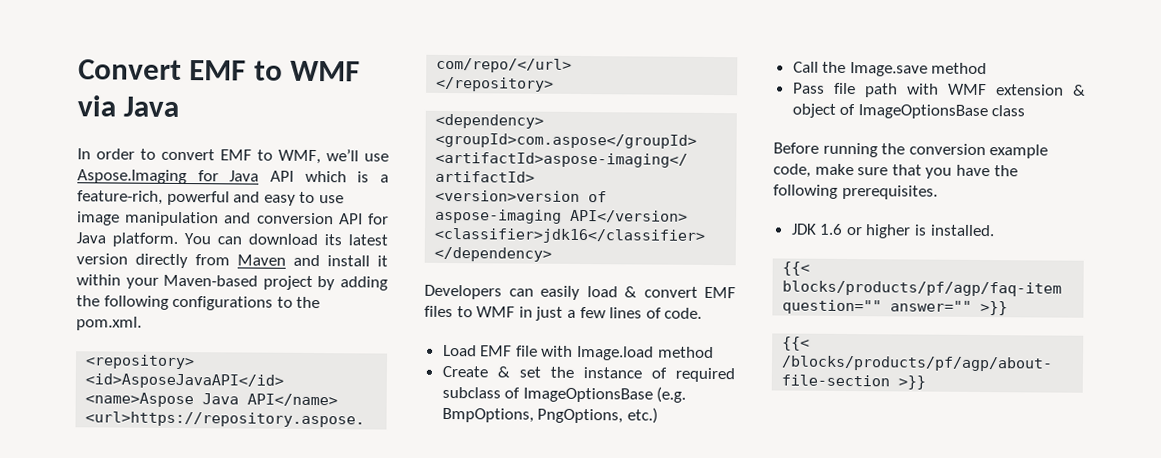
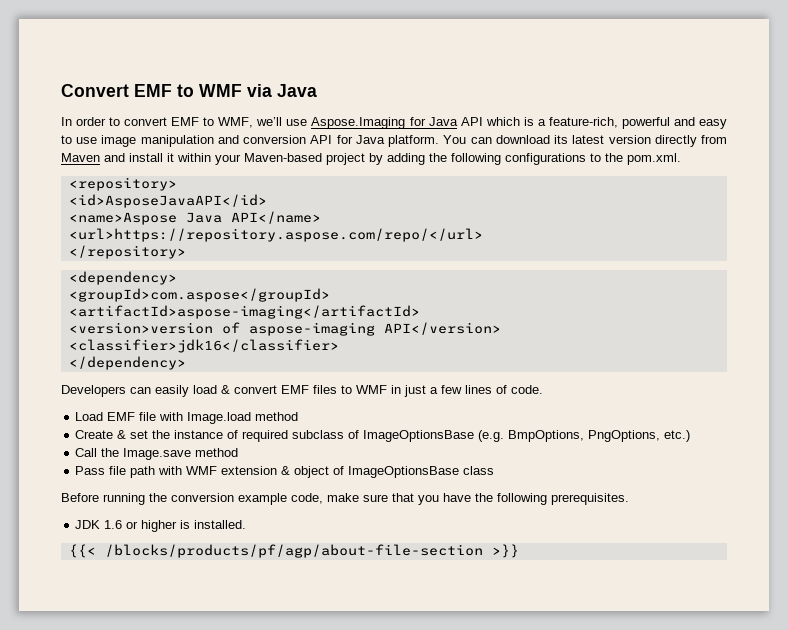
[782,261,811,276] [782,280,1063,297] [782,299,1009,316] // {{< blocks/products/pf/agp/faq-item question="" answer="" >}} -> (247, 524) none

